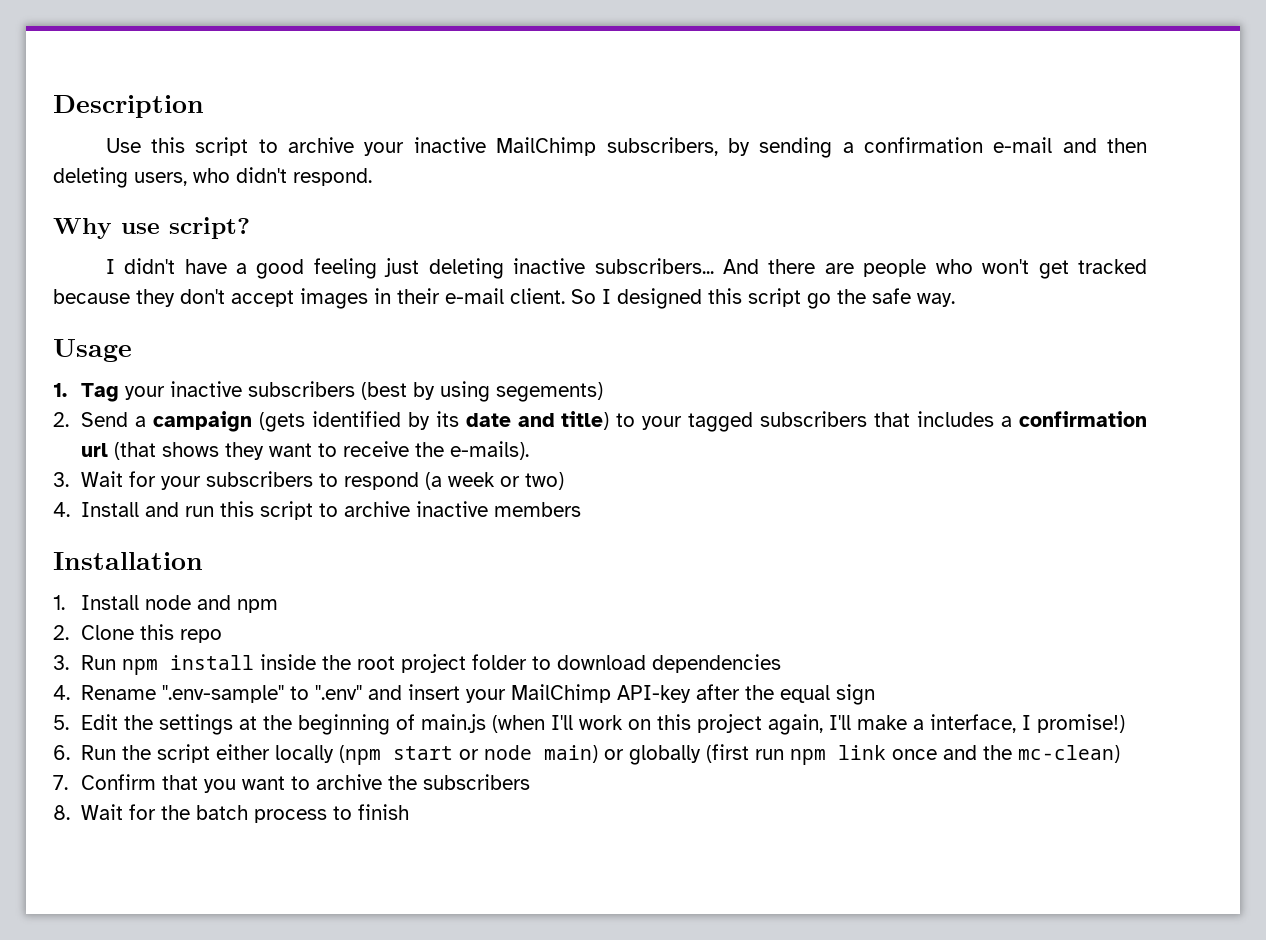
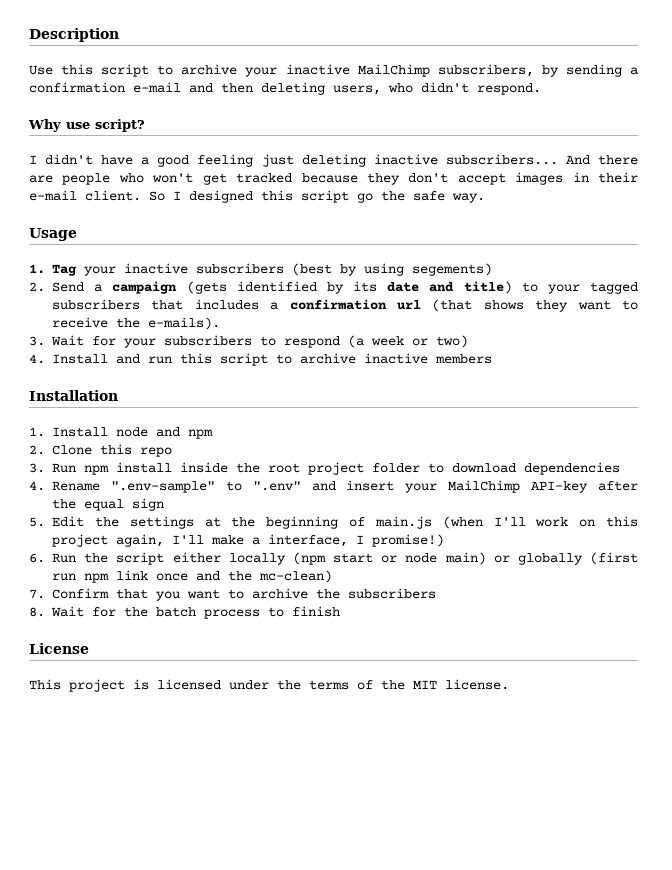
(409, 812) none -> [29,643,89,654] [29,679,509,692] // License // This project is licensed under the terms of the MIT license.

